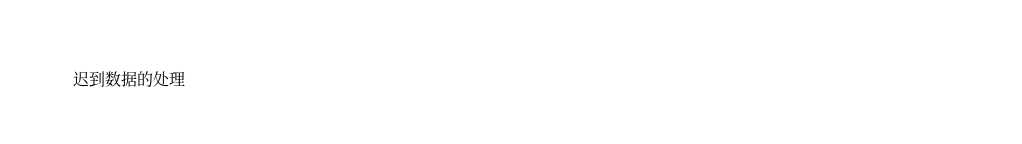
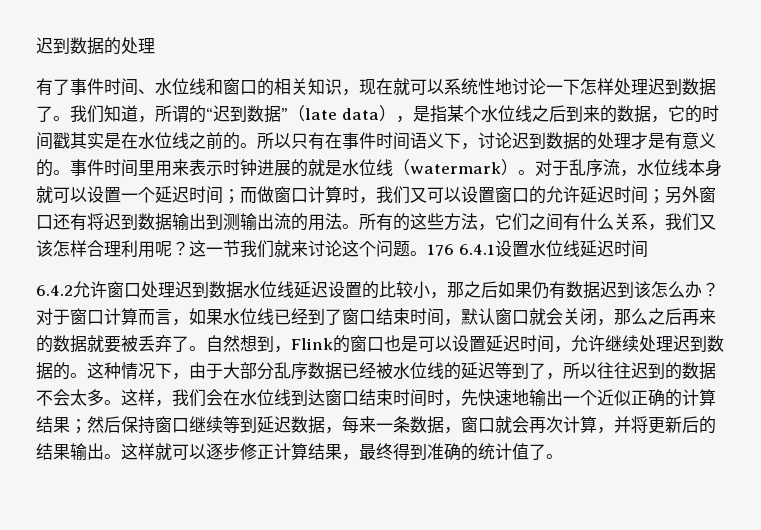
[73,71,185,87] 迟到数据的处理 -> [36,37,155,55] [36,78,716,96] [36,105,719,123] [36,132,716,150] [36,159,722,177] [36,186,716,204] [36,213,716,231] [36,240,648,258] [36,281,719,299] [36,308,716,326] [36,335,724,353] [36,362,716,380] [36,389,716,407] [36,416,716,434] [36,443,563,461] 迟到数据的处理 // 有了事件时间、水位线和窗口的相关知识，现在就可以系统性地讨论一下怎样处理迟到数据了。我们知道，所谓的“迟到数据”（late data），是指某个水位线之后到来的数据，它的时间戳其实是在水位线之前的。所以只有在事件时间语义下，讨论迟到数据的处理才是有意义的。事件时间里用来表示时钟进展的就是水位线（watermark）。对于乱序流，水位线本身就可以设置一个延迟时间；而做窗口计算时，我们又可以设置窗口的允许延迟时间；另外窗口还有将迟到数据输出到测输出流的用法。所有的这些方法，它们之间有什么关系，我们又该怎样合理利用呢？这一节我们就来讨论这个问题。176 6.4.1设置水位线延迟时间 // 6.4.2允许窗口处理迟到数据水位线延迟设置的比较小，那之后如果仍有数据迟到该怎么办？对于窗口计算而言，如果水位线已经到了窗口结束时间，默认窗口就会关闭，那么之后再来的数据就要被丢弃了。自然想到，Flink的窗口也是可以设置延迟时间，允许继续处理迟到数据的。这种情况下，由于大部分乱序数据已经被水位线的延迟等到了，所以往往迟到的数据不会太多。这样，我们会在水位线到达窗口结束时间时，先快速地输出一个近似正确的计算结果；然后保持窗口继续等到延迟数据，每来一条数据，窗口就会再次计算，并将更新后的结果输出。这样就可以逐步修正计算结果，最终得到准确的统计值了。

